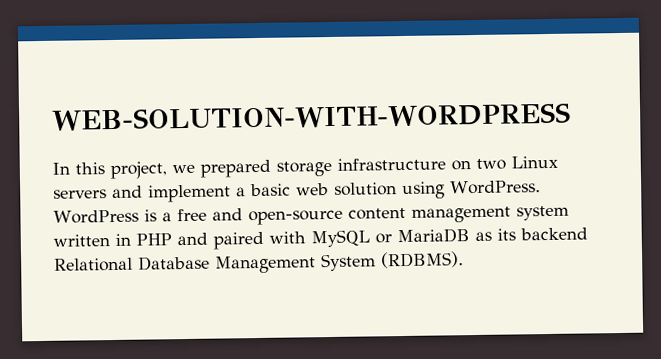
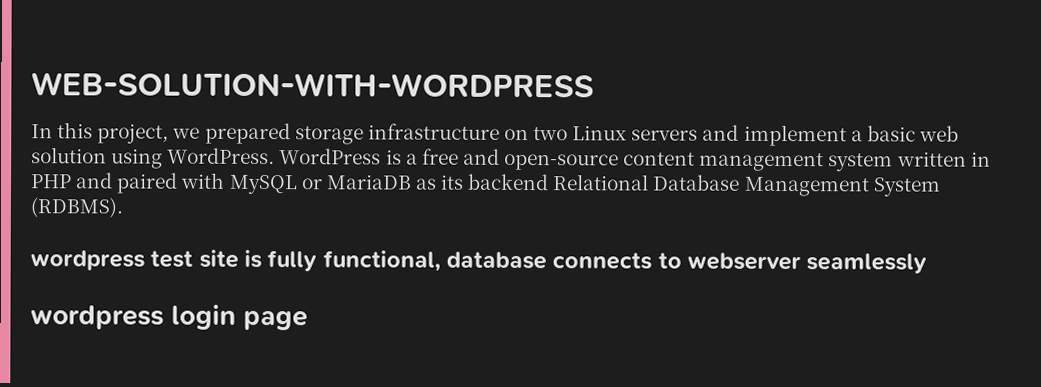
(464, 260) none -> [30,249,928,274] [30,304,308,331] // wordpress test site is fully functional, database connects to webserver seamlessly // wordpress login page

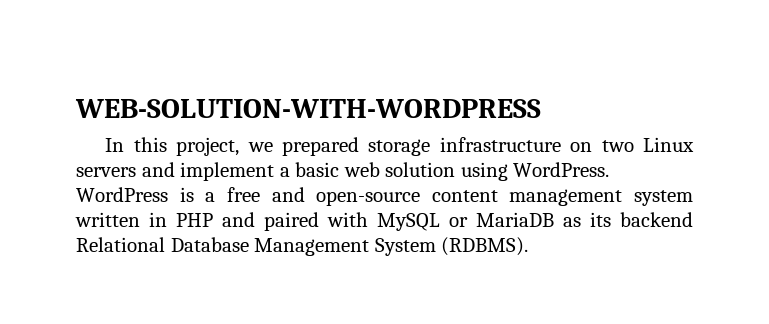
[30,249,928,274] [30,304,308,331] // wordpress test site is fully functional, database connects to webserver seamlessly // wordpress login page -> (529, 246) none

